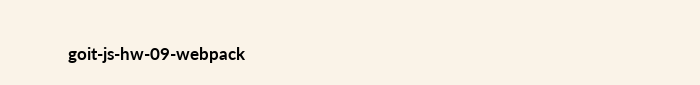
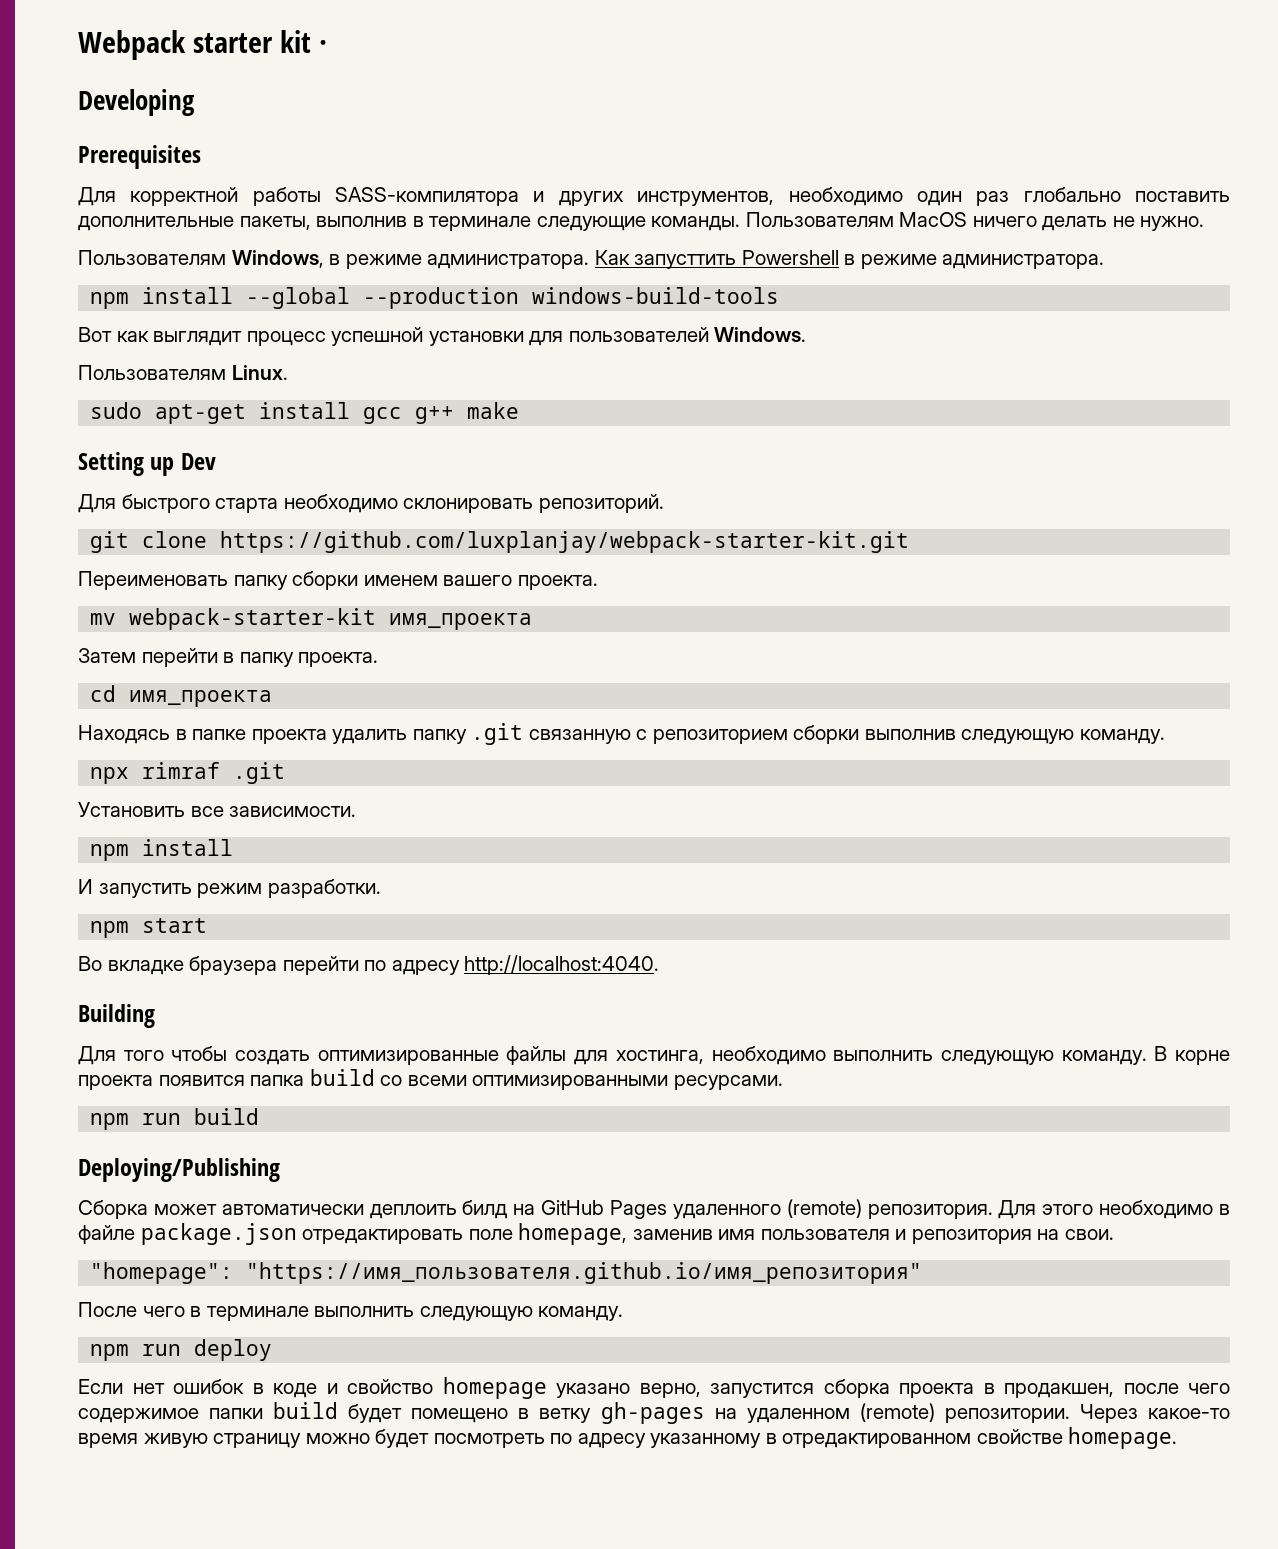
[68,47,246,63] goit-js-hw-09-webpack -> [78,30,327,60] [78,89,195,116] [78,145,201,169] [78,187,1230,206] [78,212,1205,231] [78,250,1105,269] [90,287,780,309] [78,327,807,346] [78,365,288,380] [90,402,520,424] [78,452,216,476] [78,494,664,513] [90,531,910,553] [78,571,598,590] [90,608,533,630] [78,648,379,667] [90,685,273,707] [78,723,1165,745] [90,762,286,784] [78,802,357,817] [90,839,234,861] [78,879,381,898] [90,918,208,938] [78,955,660,975] [78,1004,155,1028] [78,1046,1230,1065] [78,1069,783,1090] [90,1108,260,1130] [78,1158,280,1182] [78,1199,1231,1219] [78,1223,1114,1245] [90,1262,923,1284] [78,1302,624,1321] [90,1339,273,1361] [78,1377,1230,1399] [78,1402,1231,1424] [78,1427,1178,1449] Webpack starter kit · // Developing // Prerequisites // Для корректной работы SASS-компилятора и других инструментов, необходимо один раз глобально поставить дополнительные пакеты, выполнив в терминале следующие команды. Пользователям MacOS ничего делать не нужно. // Пользователям Windows, в режиме администратора. Как запусттить Powershell в режиме администратора. // npm install --global --production windows-build-tools // Вот как выглядит процесс успешной установки для пользователей Windows. // Пользователям Linux. // sudo apt-get install gcc g++ make // Setting up Dev // Для быстрого старта необходимо склонировать репозиторий. // git clone https://github.com/luxplanjay/webpack-starter-kit.git // Переименовать папку сборки именем вашего проекта. // mv webpack-starter-kit имя_проекта // Затем перейти в папку проекта. // cd имя_проекта // Находясь в папке проекта удалить папку .git связанную с репозиторием сборки выполнив следующую команду. // npx rimraf .git // Установить все зависимости. // npm install // И запустить режим разработки. // npm start // Во вкладке браузера перейти по адресу http://localhost:4040. // Building // Для того чтобы создать оптимизированные файлы для хостинга, необходимо выполнить следующую команду. В корне проекта появится папка build со всеми оптимизированными ресурсами. // npm run build // Deploying/Publishing // Сборка может автоматически деплоить билд на GitHub Pages удаленного (remote) репозитория. Для этого необходимо в файле package.json отредактировать поле homepage, заменив имя пользователя и репозитория на свои. // "homepage": "https://имя_пользователя.github.io/имя_репозитория" // После чего в терминале выполнить следующую команду. // npm run deploy // Если нет ошибок в коде и свойство homepage указано верно, запустится сборка проекта в продакшен, после чего содержимое папки build будет помещено в ветку gh-pages на удаленном (remote) репозитории. Через какое-то время живую страницу можно будет посмотреть по адресу указанному в отредактированном свойстве homepage.

